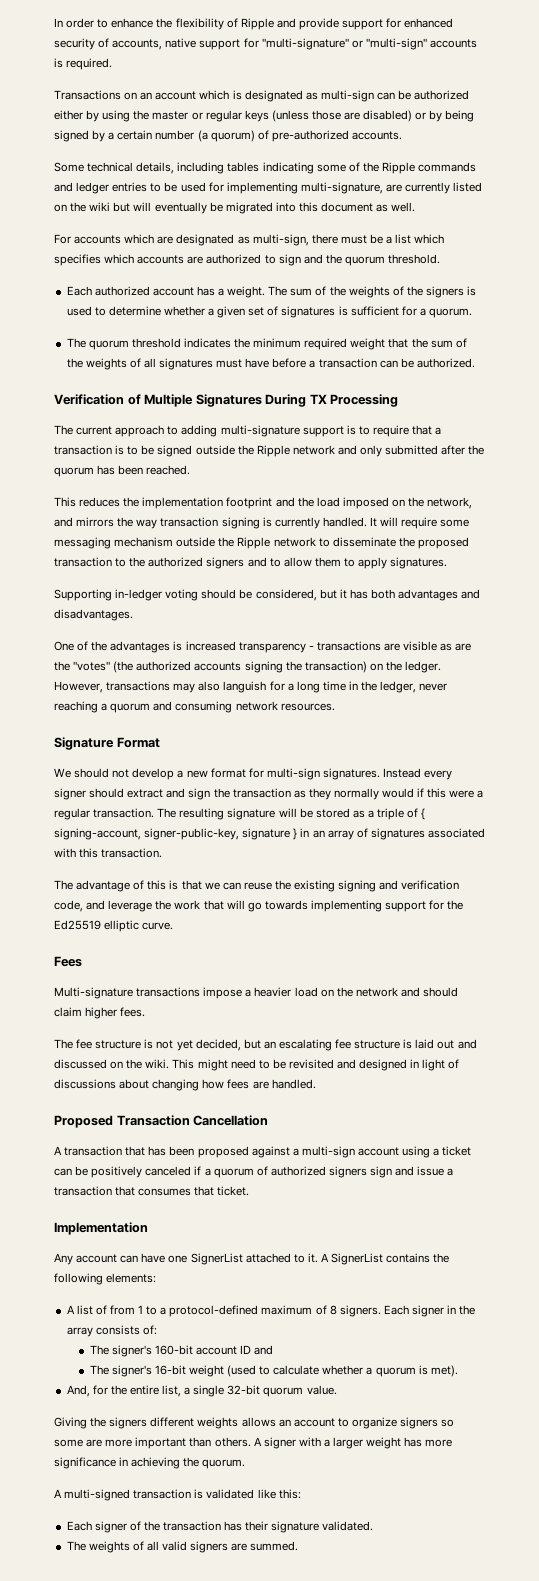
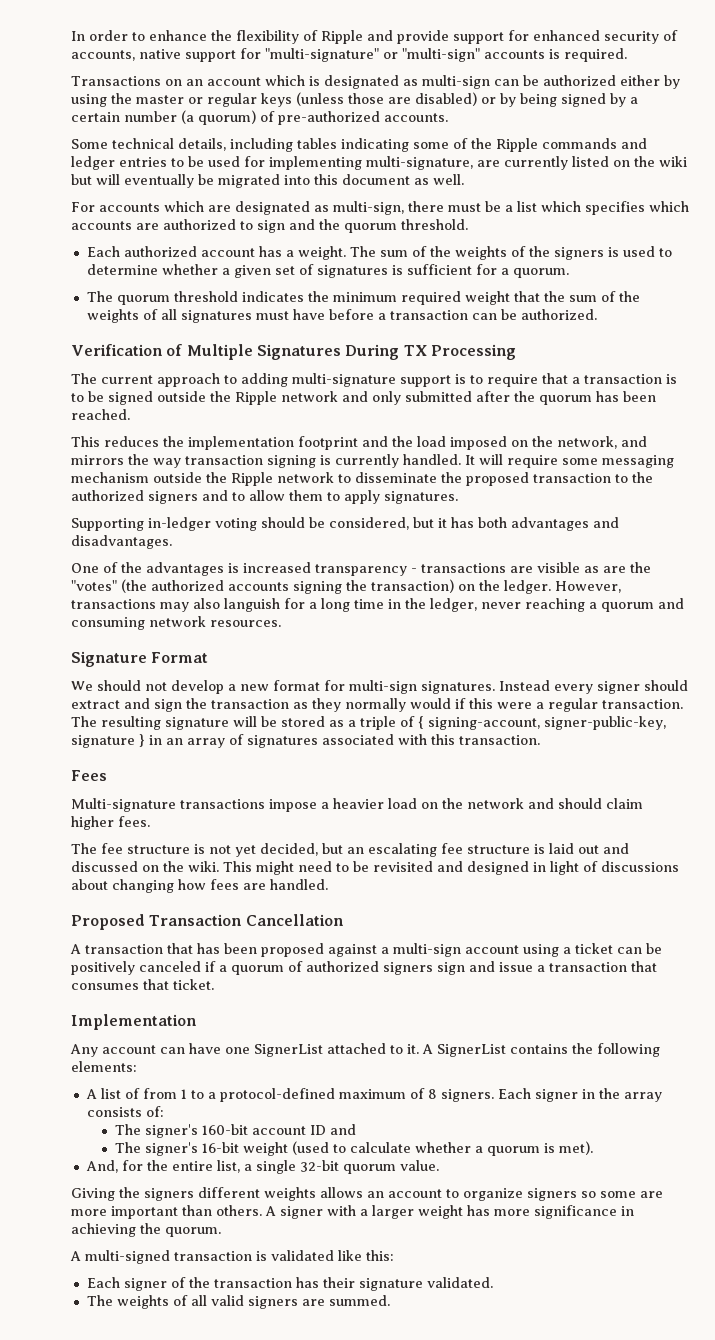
[54,880,460,892] [54,900,464,912] [54,920,174,932] // The advantage of this is that we can reuse the existing signing and verification code, and leverage the work that will go towards implementing support for the Ed25519 elliptic curve. -> (540, 740) none

